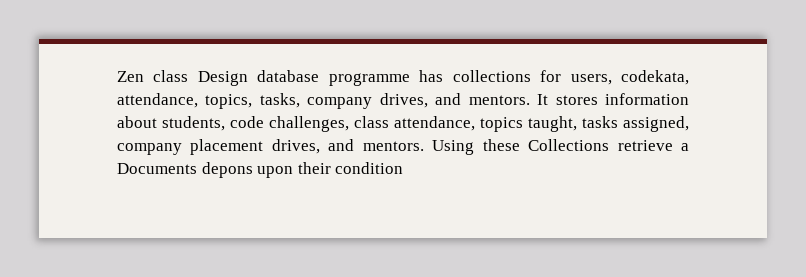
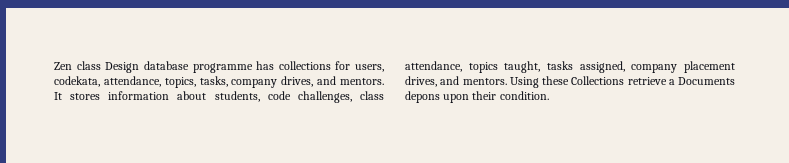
[335,162,404,174] condition -> [499,91,549,100] condition.

